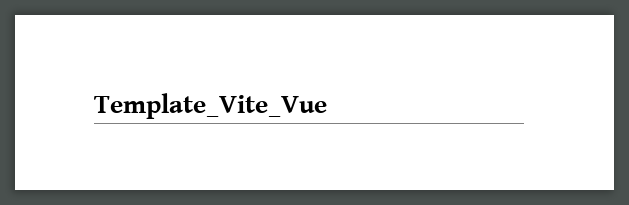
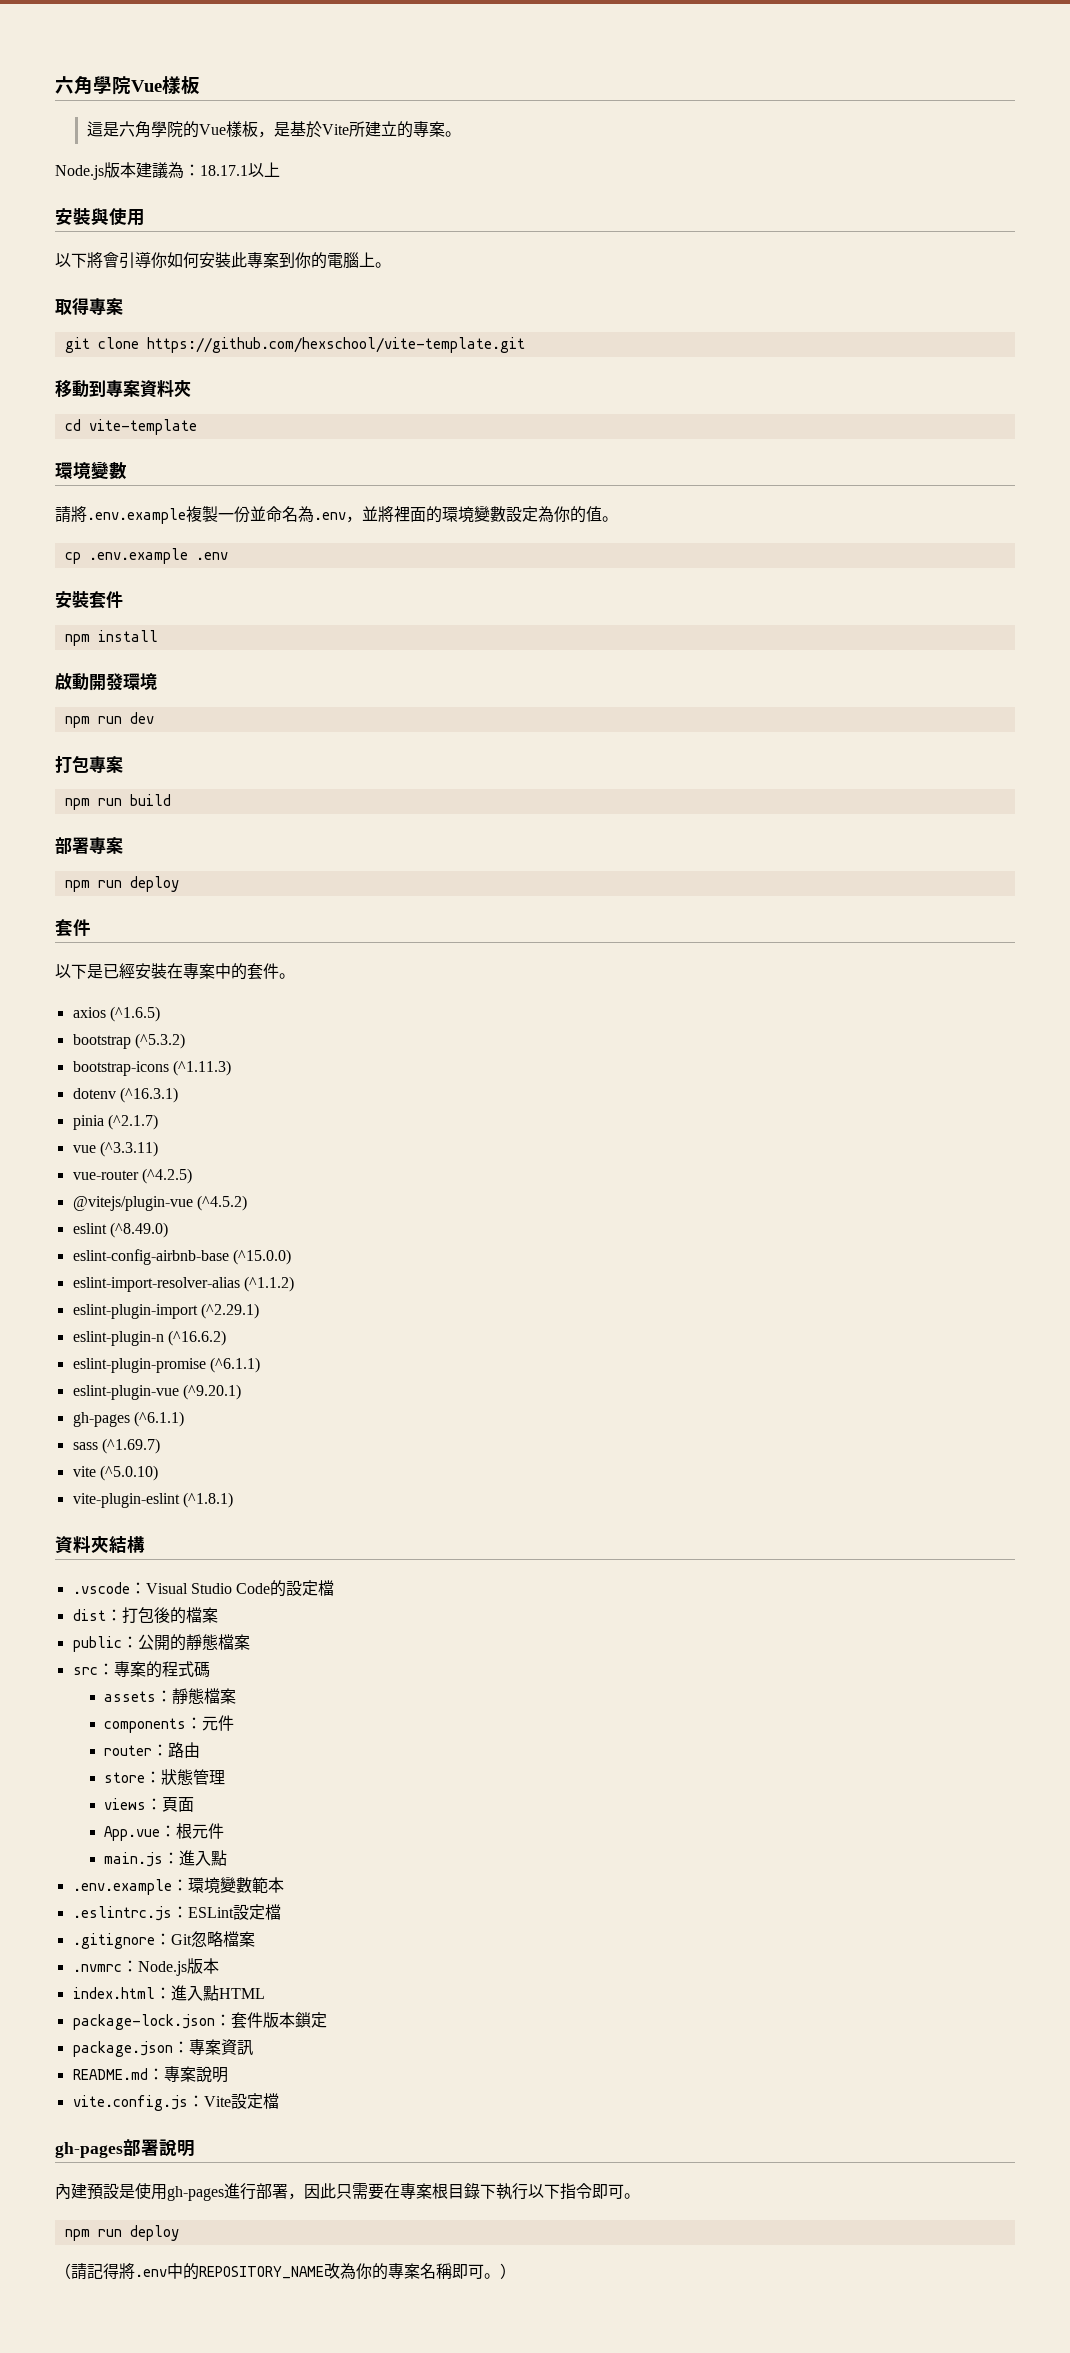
[94,93,327,119] Template_Vite_Vue -> [55,76,200,95] [86,121,461,138] [55,162,280,180] [55,208,145,226] [55,251,391,269] [55,298,123,315] [64,337,525,353] [55,380,191,398] [64,419,197,435] [55,462,127,480] [55,505,618,524] [64,548,228,564] [55,591,123,609] [64,630,158,646] [55,673,157,691] [64,712,154,728] [55,755,123,773] [64,794,171,810] [55,837,123,855] [64,876,179,892] [55,919,91,937] [55,963,295,980] [72,1006,160,1022] [72,1033,185,1049] [72,1060,231,1076] [72,1087,178,1103] [72,1114,158,1130] [72,1141,158,1157] [72,1168,192,1184] [72,1195,247,1211] [72,1222,168,1238] [72,1249,291,1265] [72,1276,294,1292] [72,1303,259,1319] [72,1330,226,1346] [72,1357,260,1373] [72,1384,241,1400] [72,1411,184,1427] [72,1438,160,1454] [72,1465,158,1481] [72,1492,233,1508] [55,1536,145,1554] [72,1580,335,1597] [72,1607,218,1624] [72,1634,250,1652] [72,1661,210,1678] [104,1688,237,1704] [104,1715,235,1733] [104,1742,201,1758] [104,1769,226,1785] [104,1797,195,1812] [104,1823,225,1841] [104,1850,228,1867] [72,1876,284,1895] [72,1904,281,1921] [72,1931,255,1949] [72,1958,219,1976] [72,1985,265,2001] [72,2012,327,2030] [72,2039,253,2057] [72,2066,228,2083] [72,2093,279,2111] [55,2139,195,2158] [55,2183,640,2201] [64,2225,179,2241] [55,2263,516,2280] 六角學院Vue樣板 // 這是六角學院的Vue樣板，是基於Vite所建立的專案。 // Node.js版本建議為：18.17.1以上 // 安裝與使用 // 以下將會引導你如何安裝此專案到你的電腦上。 // 取得專案 // git clone https://github.com/hexschool/vite-template.git // 移動到專案資料夾 // cd vite-template // 環境變數 // 請將.env.example複製一份並命名為.env，並將裡面的環境變數設定為你的值。 // cp .env.example .env // 安裝套件 // npm install // 啟動開發環境 // npm run dev // 打包專案 // npm run build // 部署專案 // npm run deploy // 套件 // 以下是已經安裝在專案中的套件。 // axios (^1.6.5) // bootstrap (^5.3.2) // bootstrap-icons (^1.11.3) // dotenv (^16.3.1) // pinia (^2.1.7) // vue (^3.3.11) // vue-router (^4.2.5) // @vitejs/plugin-vue (^4.5.2) // eslint (^8.49.0) // eslint-config-airbnb-base (^15.0.0) // eslint-import-resolver-alias (^1.1.2) // eslint-plugin-import (^2.29.1) // eslint-plugin-n (^16.6.2) // eslint-plugin-promise (^6.1.1) // eslint-plugin-vue (^9.20.1) // gh-pages (^6.1.1) // sass (^1.69.7) // vite (^5.0.10) // vite-plugin-eslint (^1.8.1) // 資料夾結構 // .vscode：Visual Studio Code的設定檔 // dist：打包後的檔案 // public：公開的靜態檔案 // src：專案的程式碼 // assets：靜態檔案 // components：元件 // router：路由 // store：狀態管理 // views：頁面 // App.vue：根元件 // main.js：進入點 // .env.example：環境變數範本 // .eslintrc.js：ESLint設定檔 // .gitignore：Git忽略檔案 // .nvmrc：Node.js版本 // index.html：進入點HTML // package-lock.json：套件版本鎖定 // package.json：專案資訊 // README.md：專案說明 // vite.config.js：Vite設定檔 // gh-pages部署說明 // 內建預設是使用gh-pages進行部署，因此只需要在專案根目錄下執行以下指令即可。 // npm run deploy // （請記得將.env中的REPOSITORY_NAME改為你的專案名稱即可。）

